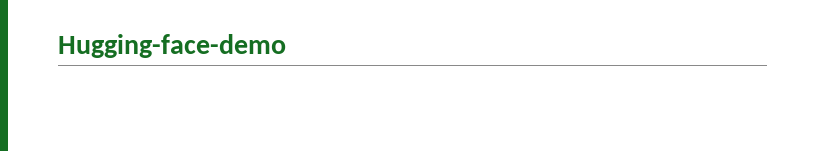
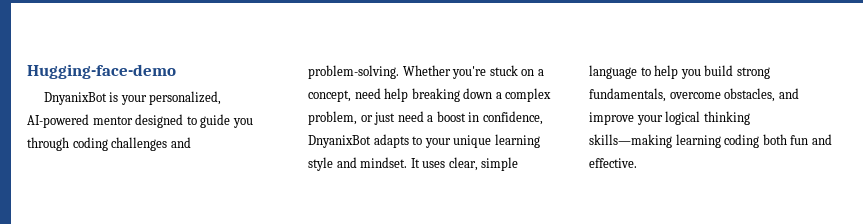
(286, 46) none -> [43,91,222,105] [27,114,253,128] [27,137,191,151] [308,65,544,79] [308,88,552,102] [308,111,543,125] [308,134,540,148] [308,157,519,171] [589,65,770,79] [589,88,799,102] [589,111,750,125] [589,134,832,148] [589,158,637,168] // DnyanixBot is your personalized, AI-powered mentor designed to guide you through coding challenges and problem-solving. Whether you're stuck on a concept, need help breaking down a complex problem, or just need a boost in confidence, DnyanixBot adapts to your unique learning style and mindset. It uses clear, simple language to help you build strong fundamentals, overcome obstacles, and improve your logical thinking skills—making learning coding both fun and effective.

